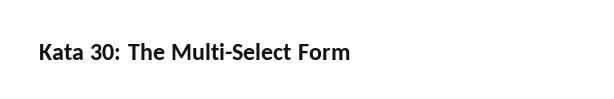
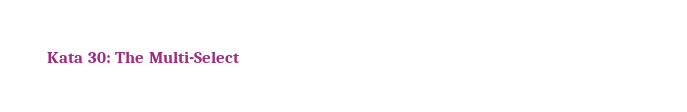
[297,44,351,60] Form -> (240, 57) none

